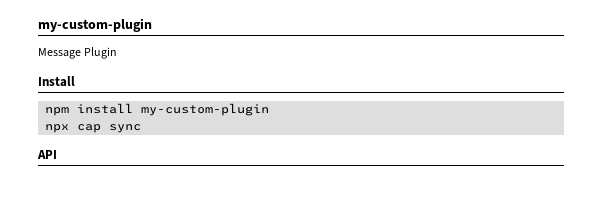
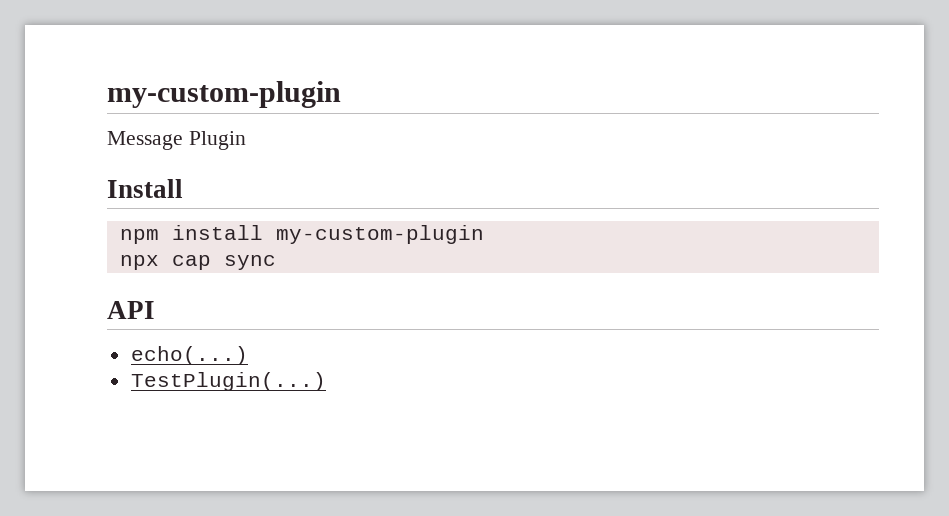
(57, 154) none -> [130,346,248,365] [130,372,326,391] // echo(...) // TestPlugin(...)

